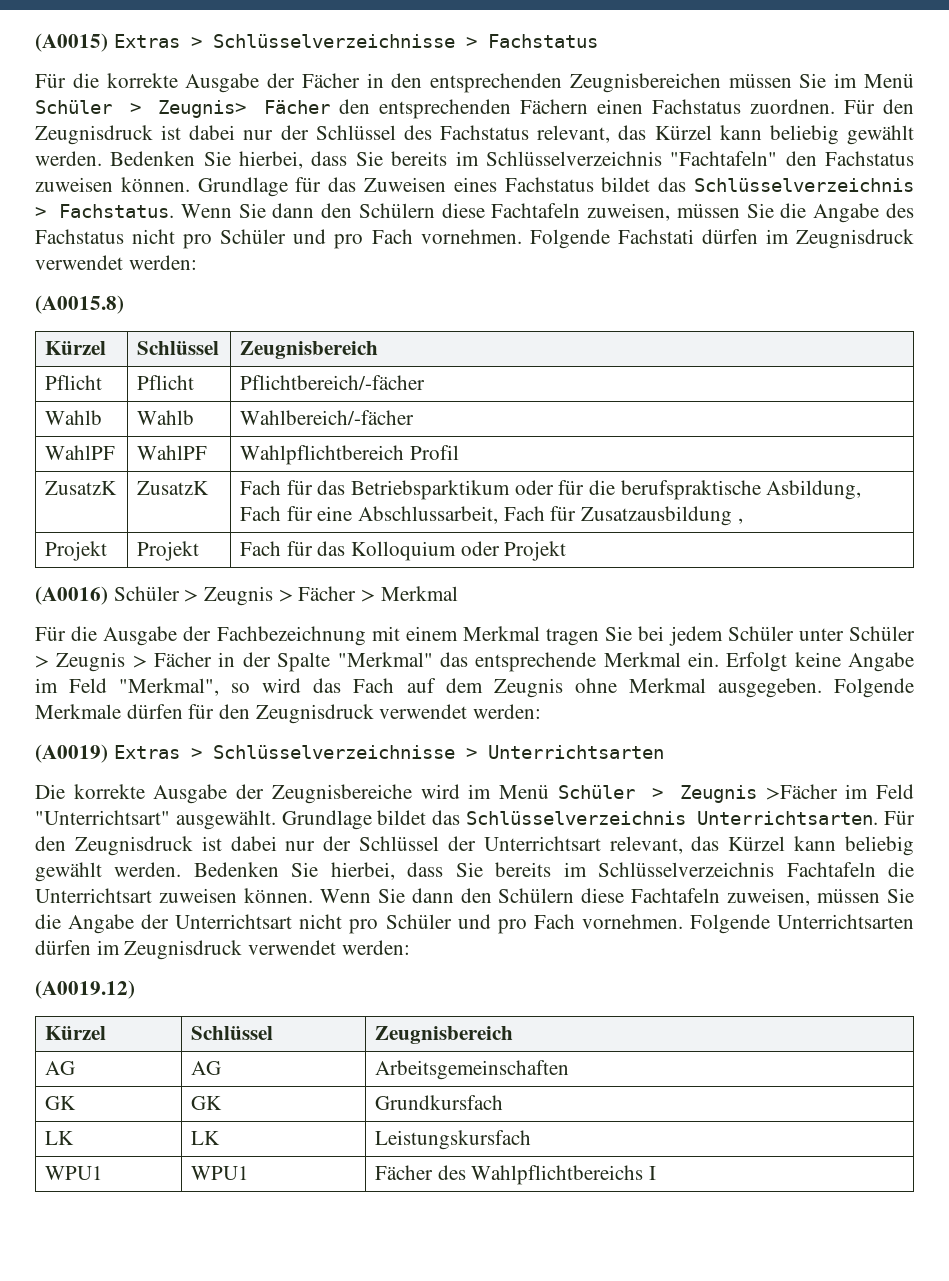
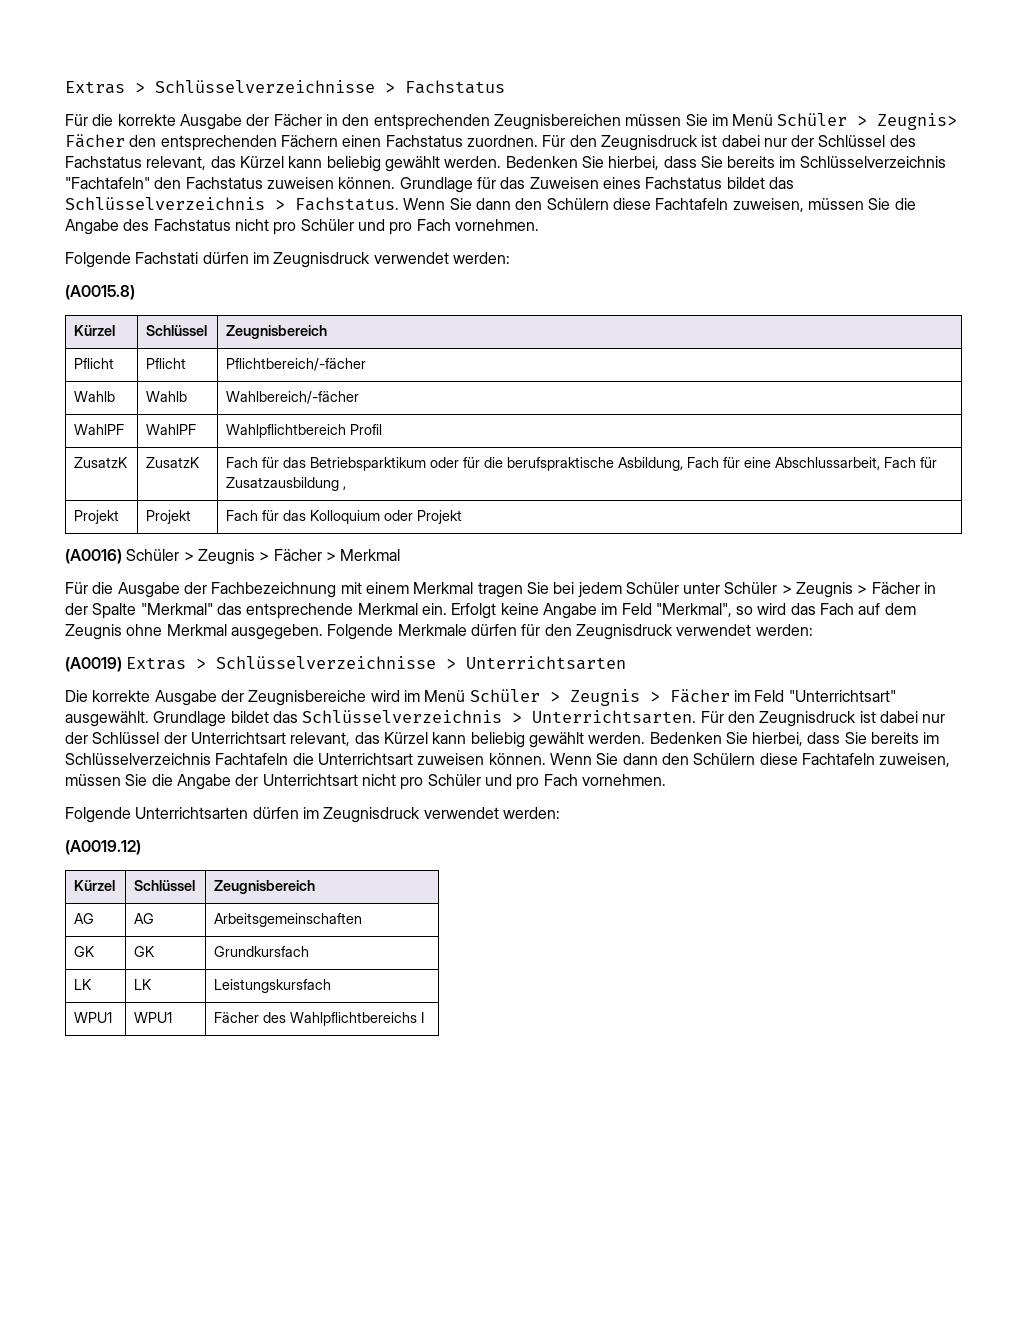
[35,33,108,52] (A0015) -> (65, 87) none
(522, 236) none -> (539, 225) //
[765,784,838,800] >Fächer -> [649,689,730,703] > Fächer
(686, 818) none -> [512,712,523,723] >
(683, 921) none -> (666, 780) //

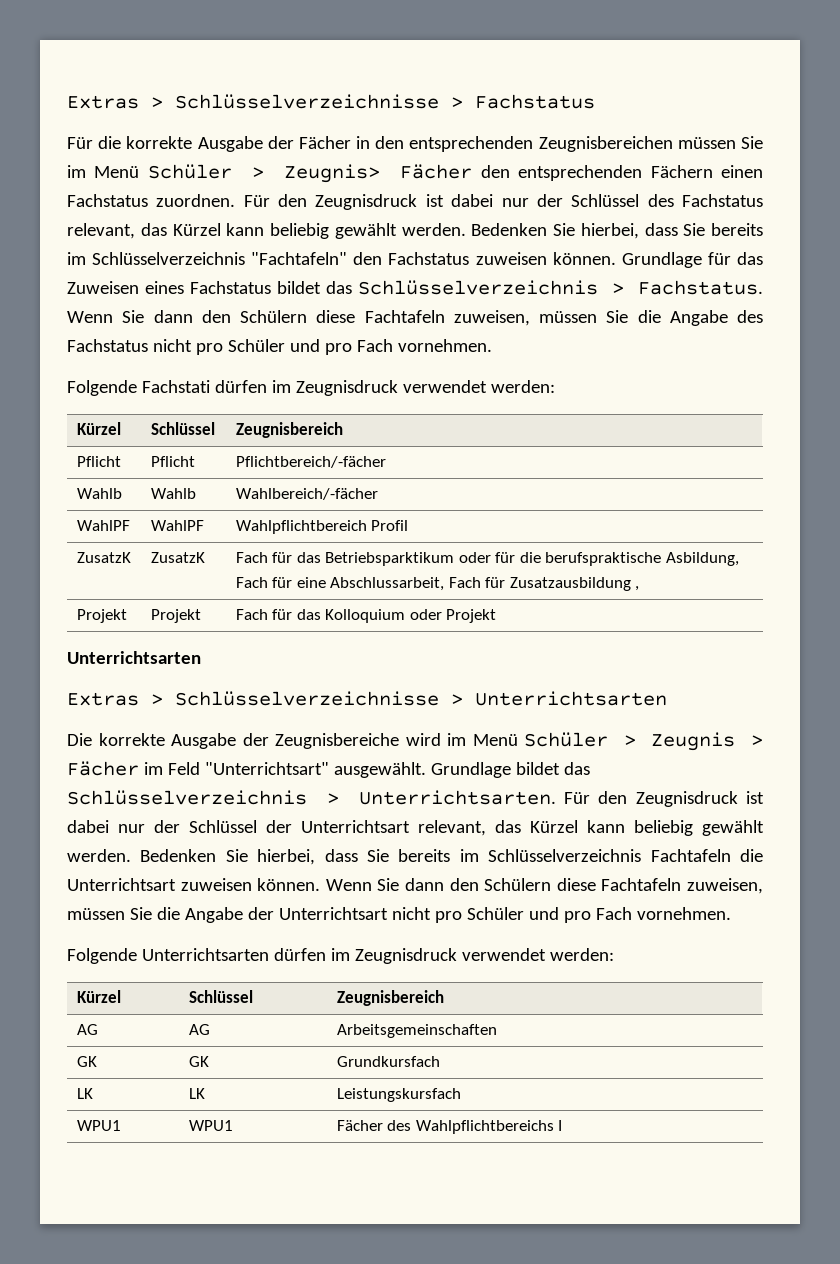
[65,285,135,300] // (A0015.8) -> (555, 386) none
[65,549,401,565] [65,582,937,598] [65,603,916,619] [65,624,813,640] [65,657,122,672] (A0016) Schüler > Zeugnis > Fächer > Merkmal // Für die Ausgabe der Fachbezeichnung mit einem Merkmal tragen Sie bei jedem Schüler unter Schüler > Zeugnis > Fächer in der Spalte "Merkmal" das entsprechende Merkmal ein. Erfolgt keine Angabe im Feld "Merkmal", so wird das Fach auf dem Zeugnis ohne Merkmal ausgegeben. Folgende Merkmale dürfen für den Zeugnisdruck verwendet werden: // (A0019) -> [67,651,201,664] Unterrichtsarten //
[65,840,141,855] // (A0019.12) -> (614, 954) none

